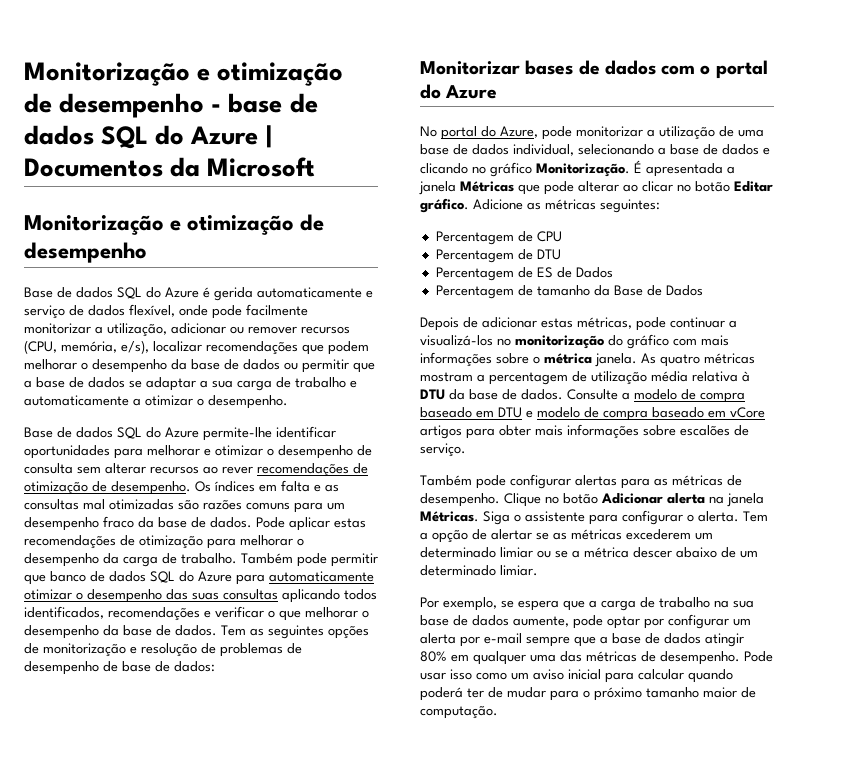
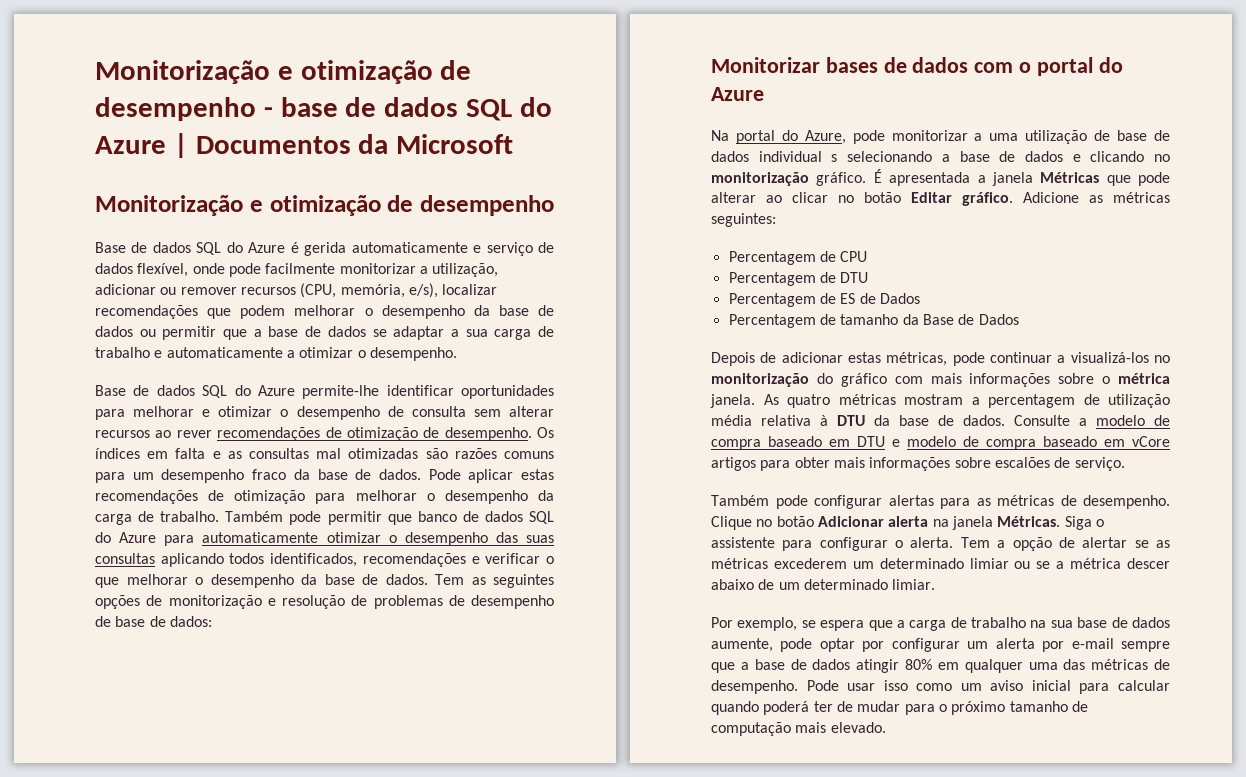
[420,126,437,137] No -> [711,130,729,141] Na
(655, 133) none -> [989,133,1019,141] uma
[738,129,764,137] [420,144,574,156] uma base de dados individual, -> [1117,130,1170,141] [711,151,838,162] base de dados individual s
[490,162,630,177] gráfico Monitorização. -> [711,172,867,186] monitorização gráfico.
[703,687,756,698] [420,706,498,719] maior de computação. -> [1071,701,1088,712] [711,722,886,736] de computação mais elevado.

